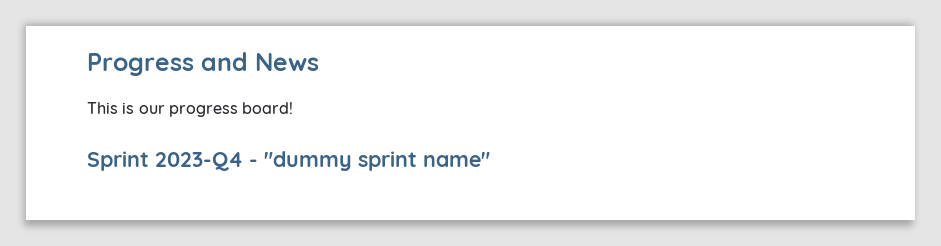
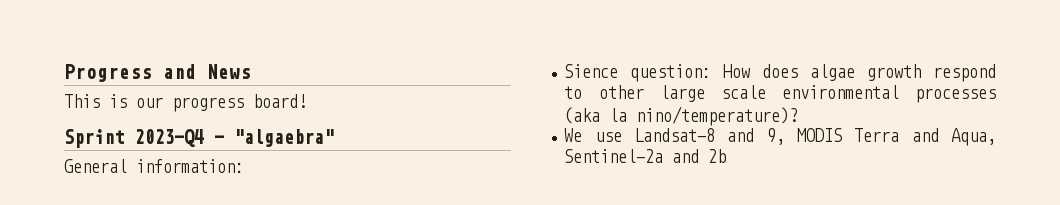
[264,151,490,171] "dummy sprint name" -> [234,129,334,147] [64,159,244,173] [564,64,996,82] [564,85,996,103] [564,106,799,126] [564,128,996,146] [564,149,727,163] "algaebra" // General information: // Sience question: How does algae growth respond to other large scale environmental processes (aka la nino/temperature)? // We use Landsat-8 and 9, MODIS Terra and Aqua, Sentinel-2a and 2b

